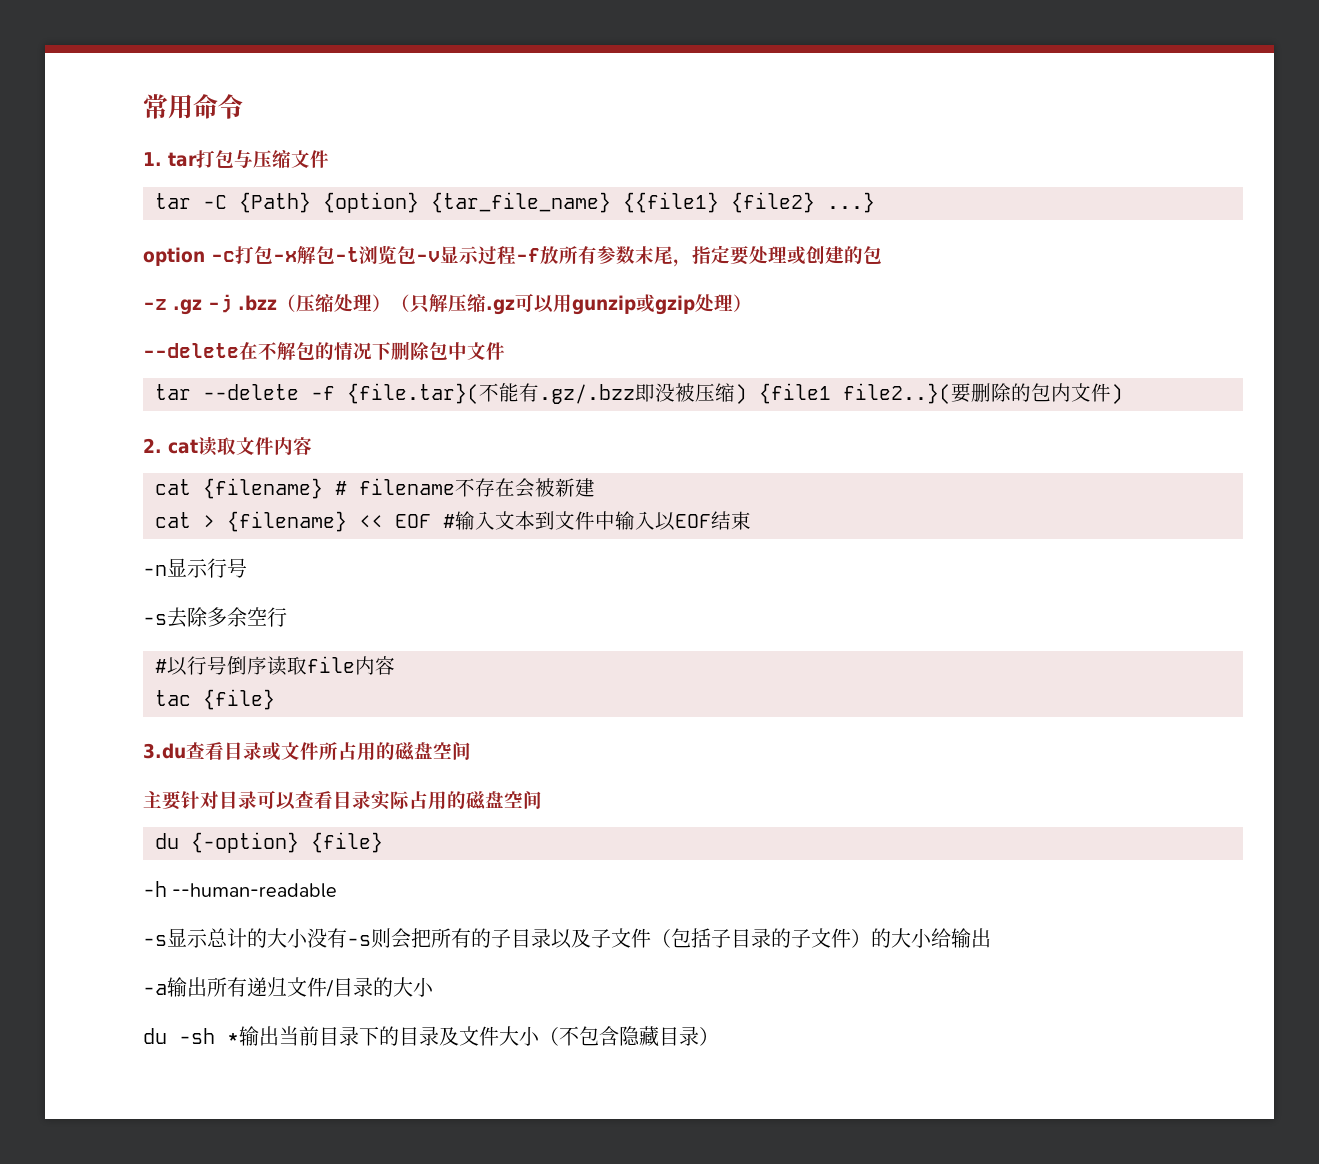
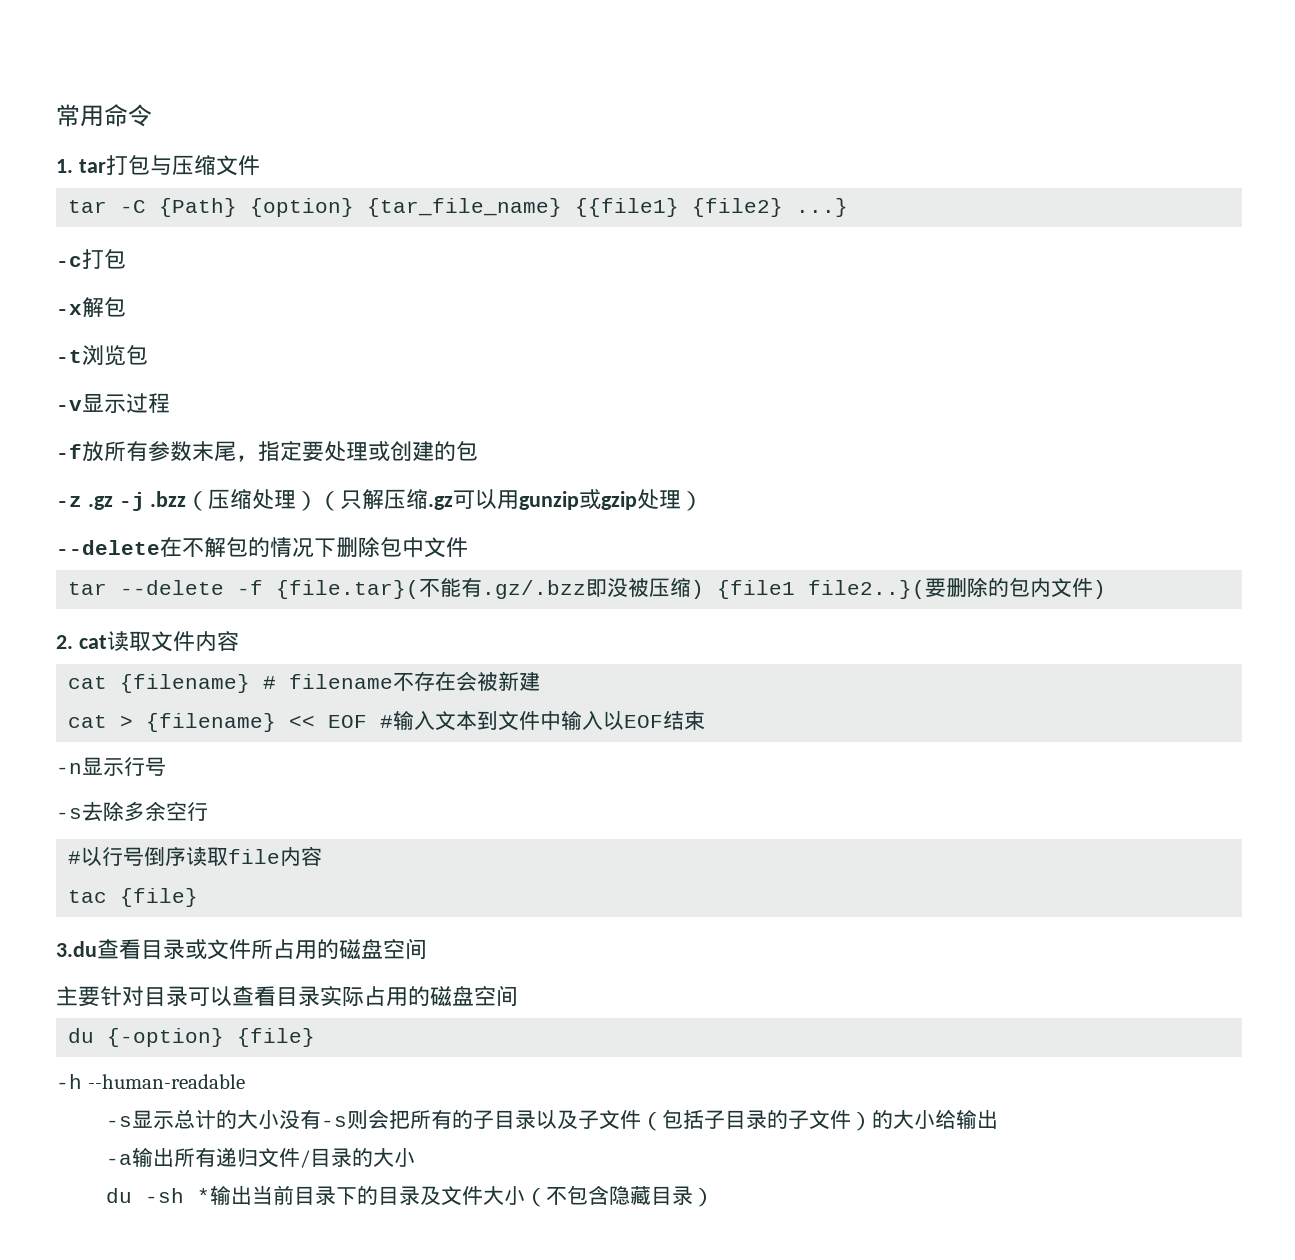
[143,247,205,266] option -> (849, 207) none
(273, 255) none -> (126, 259) //
(335, 255) none -> (126, 307) //
(416, 255) none -> (148, 355) //
(516, 255) none -> (170, 403) //

